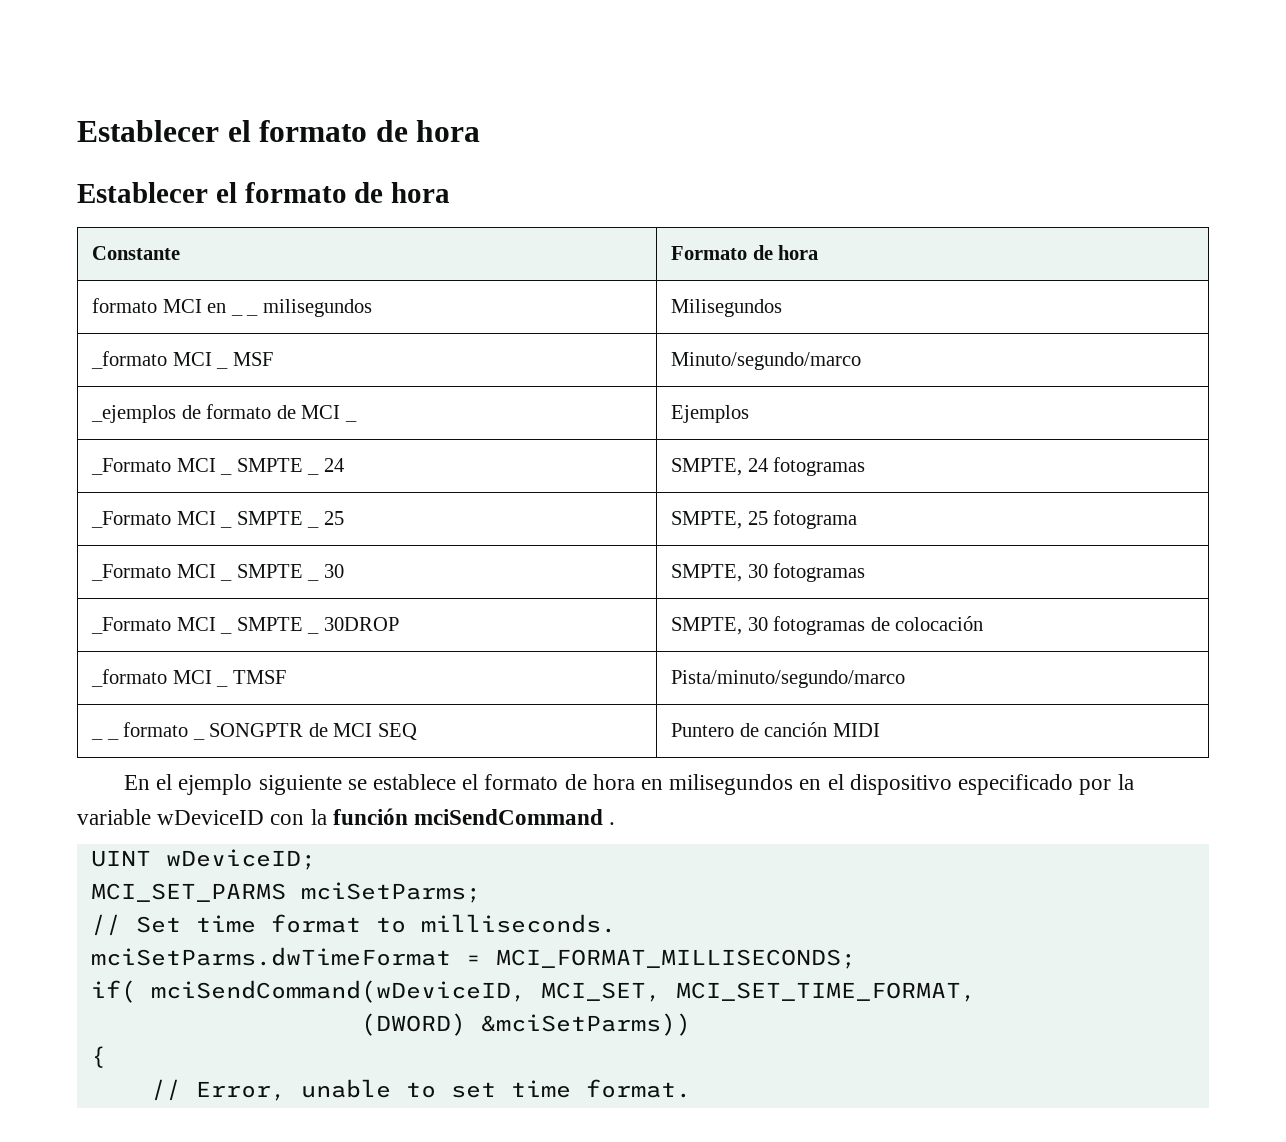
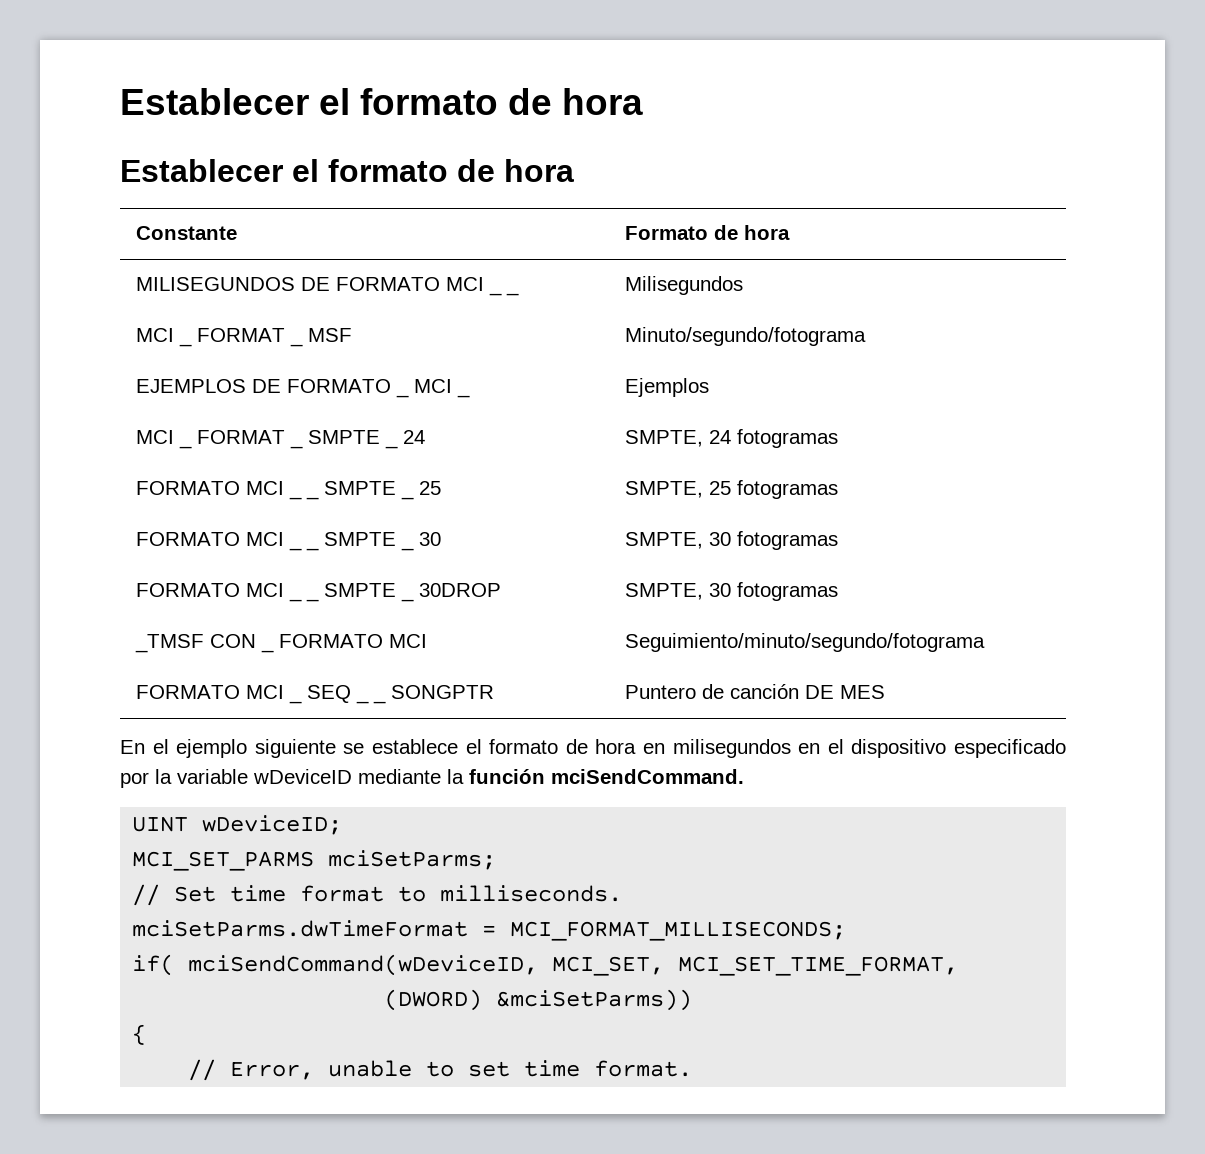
[92,298,227,313] [230,299,372,317] formato MCI en _ _ milisegundos -> [136,277,485,291] [489,291,520,296] MILISEGUNDOS DE FORMATO MCI _ _
[91,351,212,369] [216,366,229,369] _formato MCI _ -> [136,328,175,342] [179,342,193,347] [197,328,286,342] [290,342,304,347] MCI _ FORMAT _
[671,352,862,370] [91,404,296,423] Minuto/segundo/marco // _ejemplos de formato de -> [625,327,867,346] [136,379,392,393] [396,393,410,398] Minuto/segundo/fotograma // EJEMPLOS DE FORMATO _
[91,458,216,475] [220,472,233,475] _Formato MCI _ -> [136,430,175,444] [179,444,193,449] [197,430,286,444] [290,444,304,449] MCI _ FORMAT _
[91,511,216,528] [220,525,233,528] _Formato MCI _ -> [136,481,285,495] [289,495,320,500] FORMATO MCI _ _
[773,510,858,529] [91,564,216,581] [220,578,233,581] fotograma // _Formato MCI _ -> [737,480,839,499] [136,532,285,546] [289,546,320,551] fotogramas // FORMATO MCI _ _
[91,617,216,634] [220,631,233,634] _Formato MCI _ -> [136,583,285,597] [289,597,320,602] FORMATO MCI _ _
[870,616,984,631] [91,669,212,687] [216,684,229,687] [232,670,286,684] [671,670,906,688] [91,737,119,740] [123,722,189,737] [192,737,205,740] [209,723,417,740] de colocación // _formato MCI _ TMSF | Pista/minuto/segundo/marco // _ _ formato _ SONGPTR de MCI SEQ -> [135,634,257,653] [261,648,275,653] [279,634,428,648] [625,633,986,652] [136,685,285,699] [289,685,387,704] [391,685,495,699] // _TMSF CON _ FORMATO MCI | Seguimiento/minuto/segundo/fotograma // FORMATO MCI _ SEQ _ _ SONGPTR
[832,723,880,737] MIDI -> [805,685,886,699] DE MES
[270,814,305,825] con -> [358,769,441,784] mediante
[414,809,616,825] mciSendCommand . -> [551,769,744,784] mciSendCommand.

